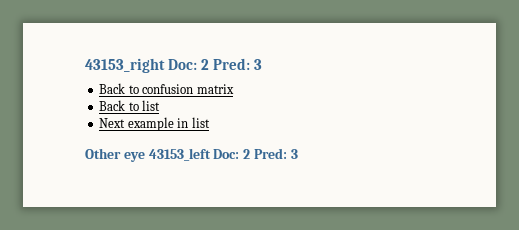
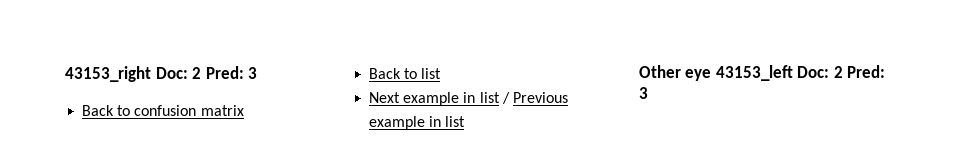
(210, 122) none -> [501,92,568,104] [369,116,466,130] / Previous example in list

